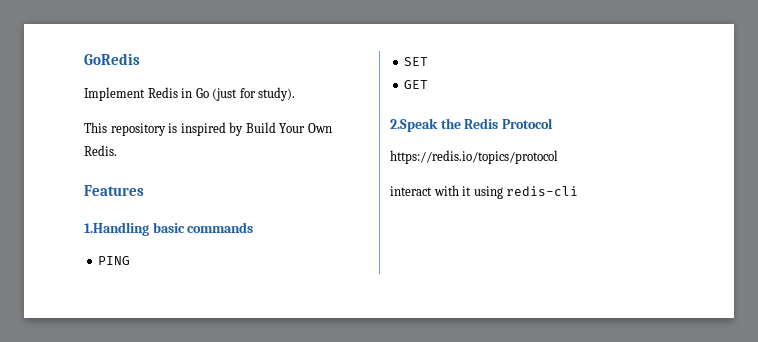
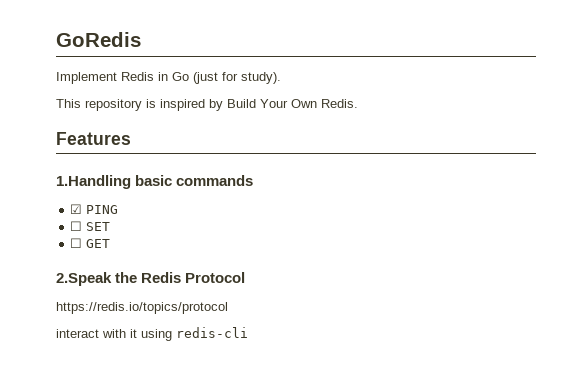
(254, 227) none -> [70,204,83,214] ☑
(131, 260) none -> [70,221,83,231] ☐
(429, 61) none -> [70,238,83,248] ☐

